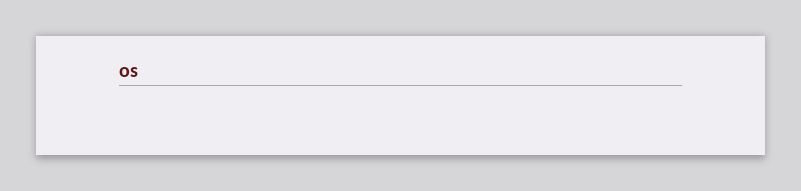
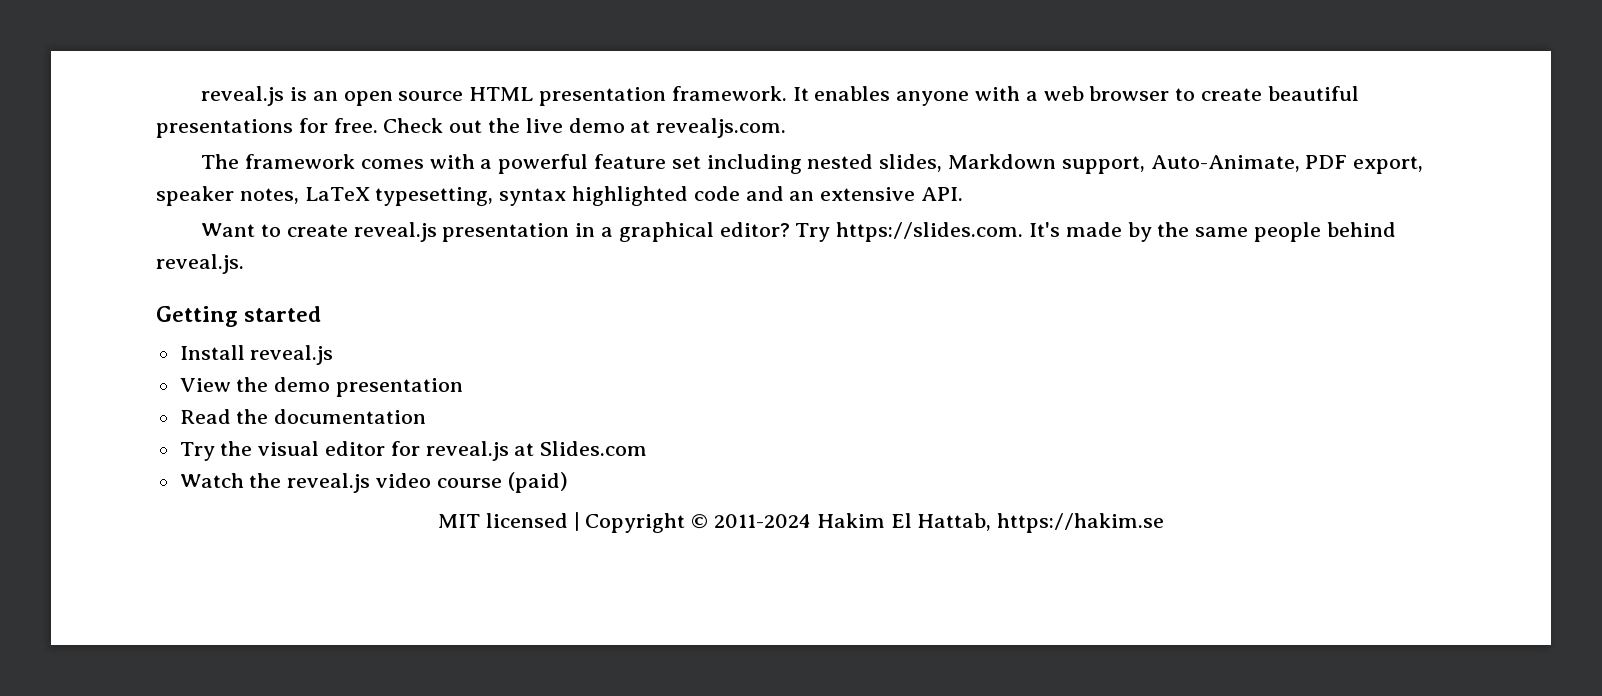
[119,67,138,77] os -> [201,86,1359,106] [156,118,787,138] [201,154,1424,174] [156,186,964,206] [201,222,1396,242] [156,254,244,274] [156,306,322,327] [179,345,334,365] [179,377,464,397] [179,409,427,424] [179,441,648,461] [179,472,568,493] [437,512,1165,533] reveal.js is an open source HTML presentation framework. It enables anyone with a web browser to create beautiful presentations for free. Check out the live demo at revealjs.com. // The framework comes with a powerful feature set including nested slides, Markdown support, Auto-Animate, PDF export, speaker notes, LaTeX typesetting, syntax highlighted code and an extensive API. // Want to create reveal.js presentation in a graphical editor? Try https://slides.com. It's made by the same people behind reveal.js. // Getting started // Install reveal.js // View the demo presentation // Read the documentation // Try the visual editor for reveal.js at Slides.com // Watch the reveal.js video course (paid) // MIT licensed | Copyright © 2011-2024 Hakim El Hattab, https://hakim.se

